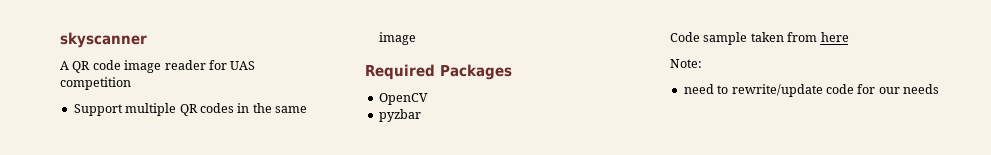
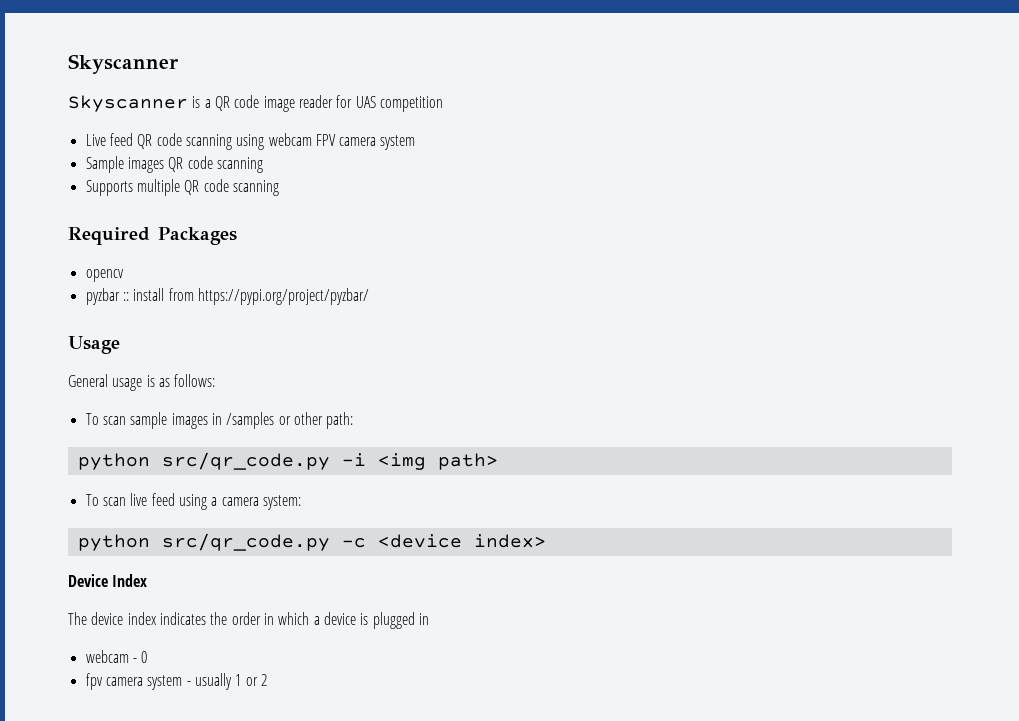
[60,32,147,48] [60,61,69,70] skyscanner // A -> [68,54,179,74] [68,95,211,112] Skyscanner // Skyscanner is a
[73,103,307,116] [378,32,416,45] Support multiple QR codes in the same image -> [85,133,416,150] [85,156,263,173] [85,179,279,196] Live feed QR code scanning using webcam FPV camera system // Sample images QR code scanning // Supports multiple QR code scanning
[378,93,428,105] OpenCV -> [85,269,124,282] opencv
[670,32,849,45] [670,59,702,68] [683,84,939,97] // Code sample taken from here // Note: // need to rewrite/update code for our needs -> [122,288,369,305] [68,336,120,354] [68,374,216,391] [85,412,354,429] [77,452,498,470] [85,493,301,510] [77,533,546,551] [68,574,148,587] [68,612,429,629] [85,650,148,663] [85,673,267,690] :: install from https://pypi.org/project/pyzbar/ // Usage // General usage is as follows: // To scan sample images in /samples or other path: // python src/qr_code.py -i <img path> // To scan live feed using a camera system: // python src/qr_code.py -c <device index> // Device Index // The device index indicates the order in which a device is plugged in // webcam - 0 // fpv camera system - usually 1 or 2

